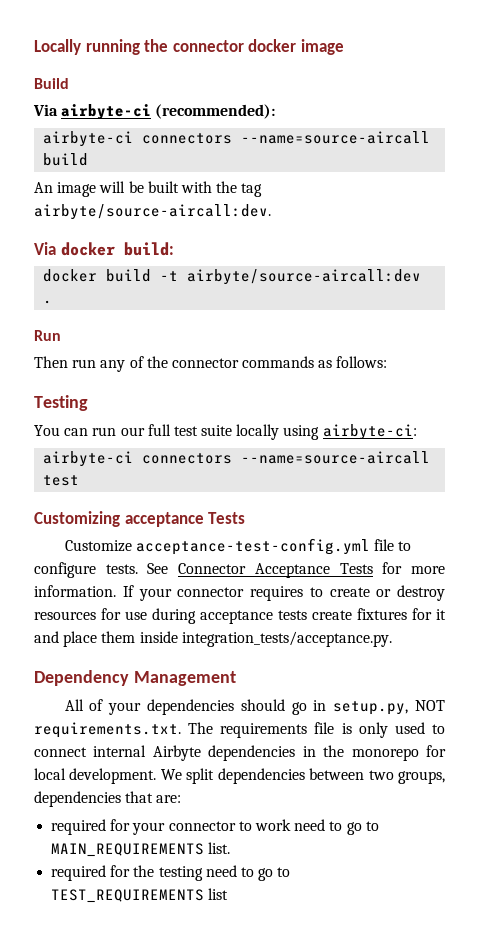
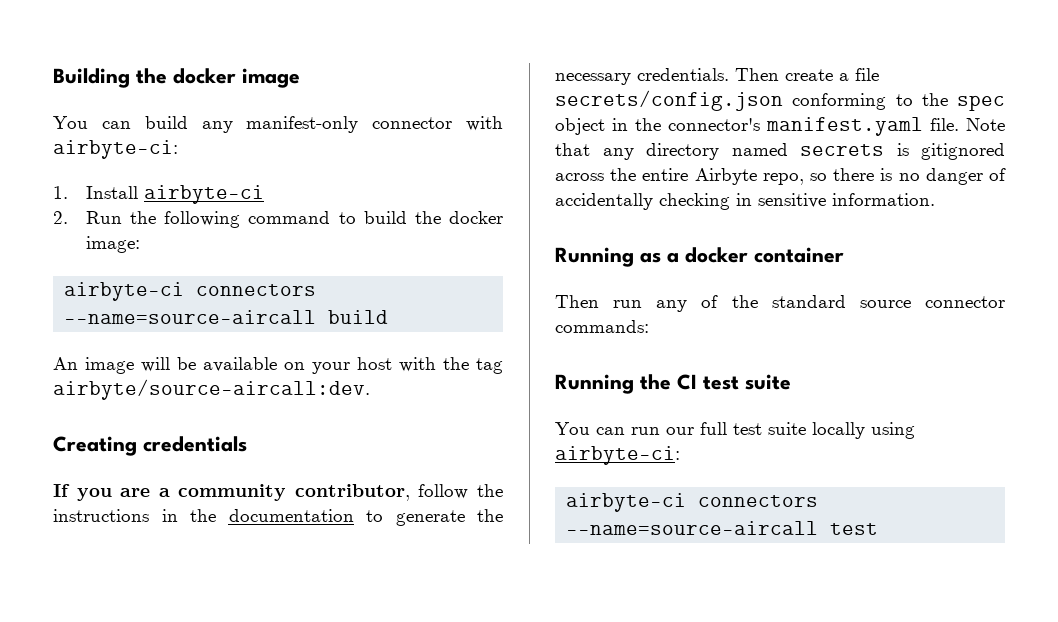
[34,39,344,55] [34,78,69,89] [33,104,276,120] Locally running the connector docker image // Build // Via airbyte-ci (recommended): -> [53,68,300,88] [53,116,503,133] [53,140,178,159] [53,185,265,204] [53,211,503,228] [86,236,141,253] Building the docker image // You can build any manifest-only connector with airbyte-ci: // 1. Install airbyte-ci // 2. Run the following command to build the docker image:
[147,181,179,193] built -> [203,357,392,374] available on your host
[34,242,174,256] [43,269,422,285] [43,300,53,304] [34,330,61,341] Via docker build: // docker build -t airbyte/source-aircall:dev . // Run -> [53,436,247,456] [53,484,503,501] [53,509,503,526] [555,68,879,85] [555,90,1005,111] [555,117,1005,136] [555,143,1005,160] [555,168,1006,185] [555,193,935,210] [555,247,844,267] Creating credentials // If you are a community contributor, follow the instructions in the documentation to generate the necessary credentials. Then create a file secrets/config.json conforming to the spec object in the connector's manifest.yaml file. Note that any directory named secrets is gitignored across the entire Airbyte repo, so there is no danger of accidentally checking in sensitive information. // Running as a docker container
[171,356,388,368] [34,395,88,411] connector commands as follows: // Testing -> [771,295,1005,308] [555,320,649,333] [555,374,791,394] standard source connector commands: // Running the CI test suite
[34,511,246,527] [64,538,412,555] [34,562,446,578] [34,585,445,601] [34,608,446,624] [34,631,392,647] [34,670,236,686] [64,699,445,715] [34,722,446,738] [34,745,447,761] [34,768,445,784] [34,791,182,807] [51,819,379,835] [51,842,231,857] [51,865,291,881] [51,888,229,903] // Customizing acceptance Tests // Customize acceptance-test-config.yml file to configure tests. See Connector Acceptance Tests for more information. If your connector requires to create or destroy resources for use during acceptance tests create fixtures for it and place them inside integration_tests/acceptance.py. // Dependency Management // All of your dependencies should go in setup.py, NOT requirements.txt. The requirements file is only used to connect internal Airbyte dependencies in the monorepo for local development. We split dependencies between two groups, dependencies that are: // required for your connector to work need to go to MAIN_REQUIREMENTS list. // required for the testing need to go to TEST_REQUIREMENTS list -> (879, 529) none

